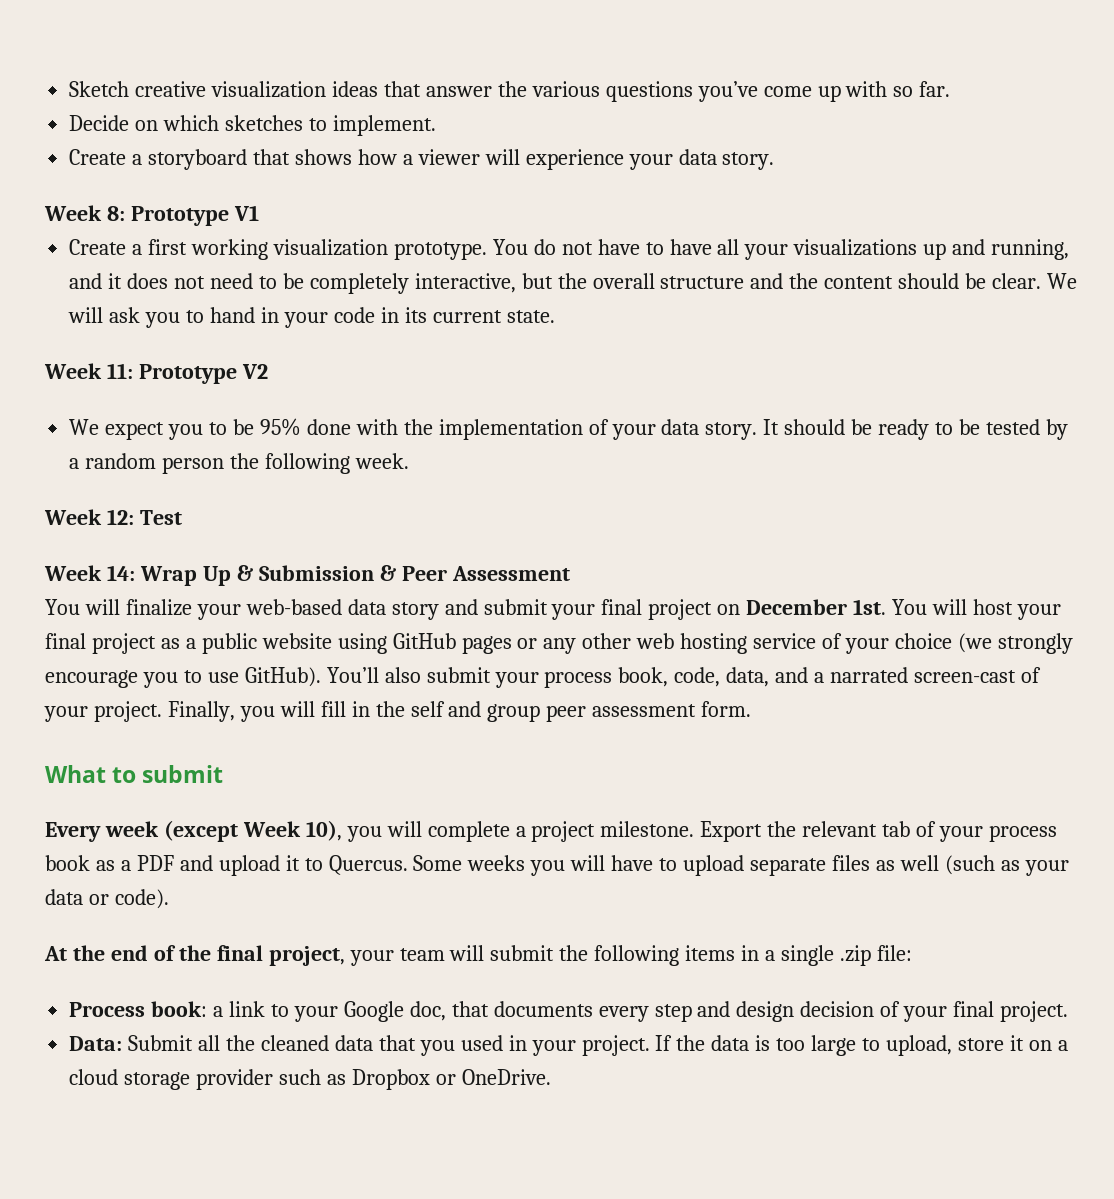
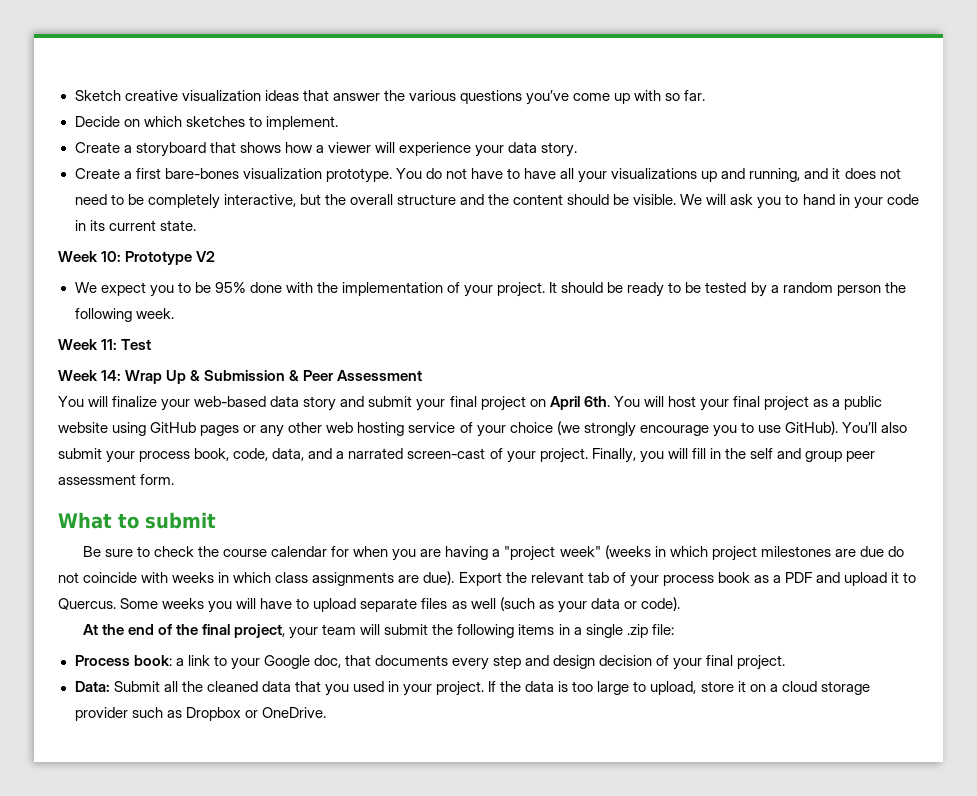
[44,205,259,226] // Week 8: Prototype V1 -> (578, 149) none
[191,239,269,260] working -> [164,168,239,179] bare-bones
[992,273,1042,289] clear. -> [633,194,677,205] visible.
[106,363,133,379] 11: -> [101,251,122,262] 10:
[661,419,758,440] data story. -> [497,282,546,297] project.
[106,509,134,525] 12: -> [101,339,118,350] 11:
[746,599,887,615] December 1st. -> [549,396,610,410] April 6th.
[45,820,695,842] Every week (except Week 10), you will complete a project milestone. -> [82,545,904,561] [58,571,455,586] Be sure to check the course calendar for when you are having a "project week" (weeks in which project milestones are due do not coincide with weeks in which class assignments are due).

